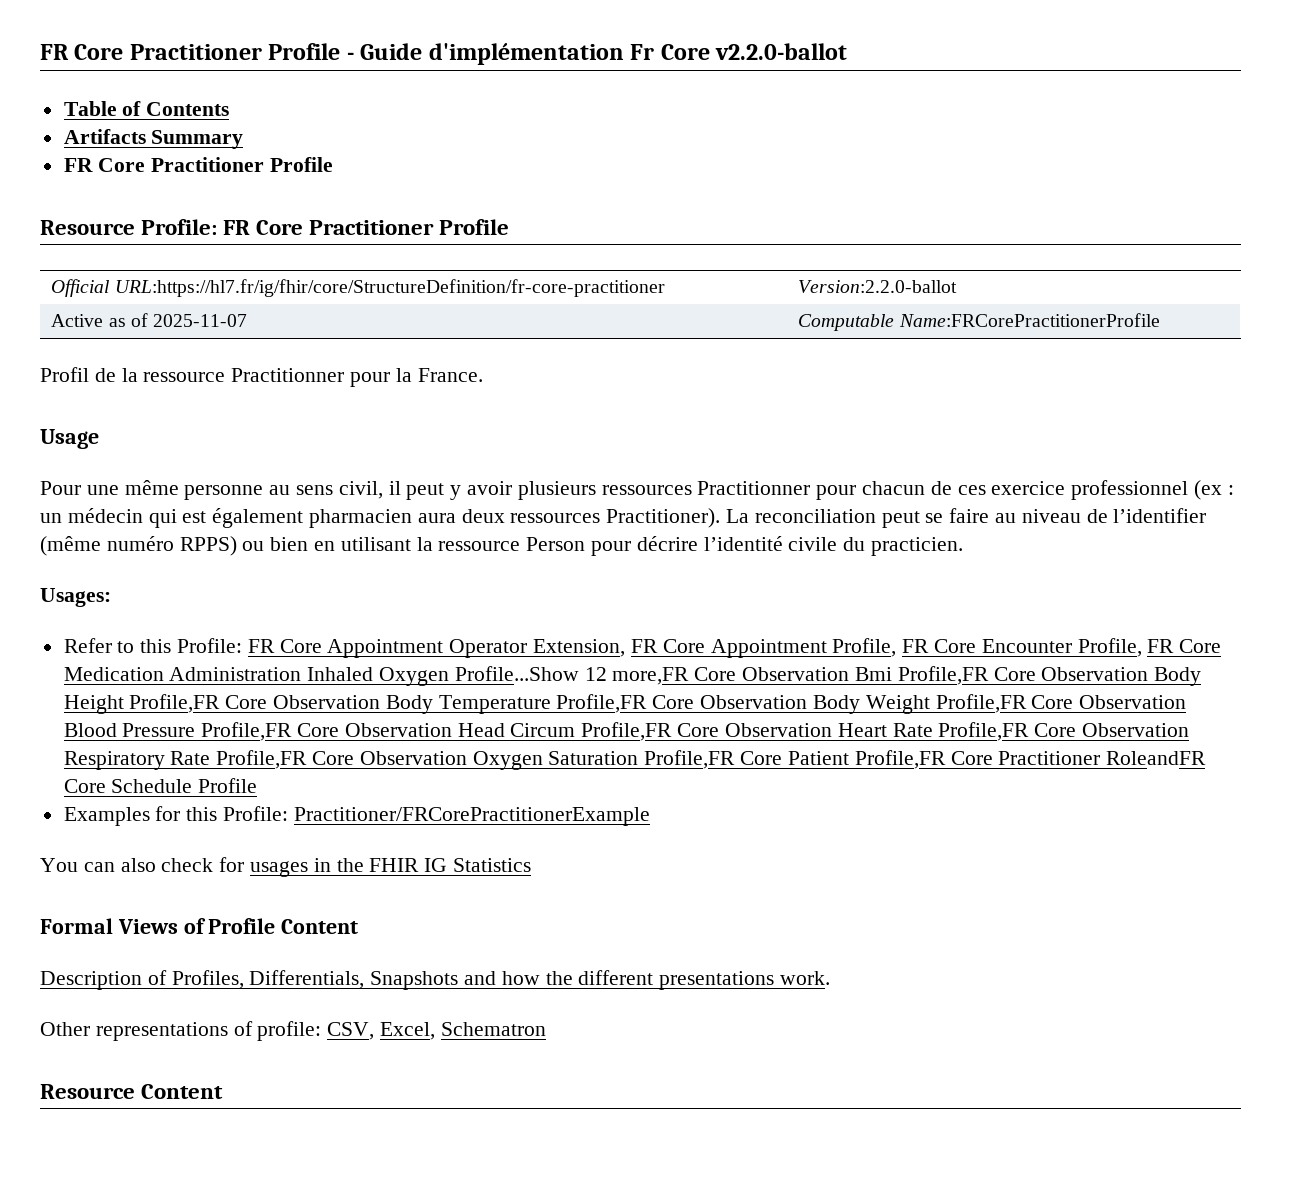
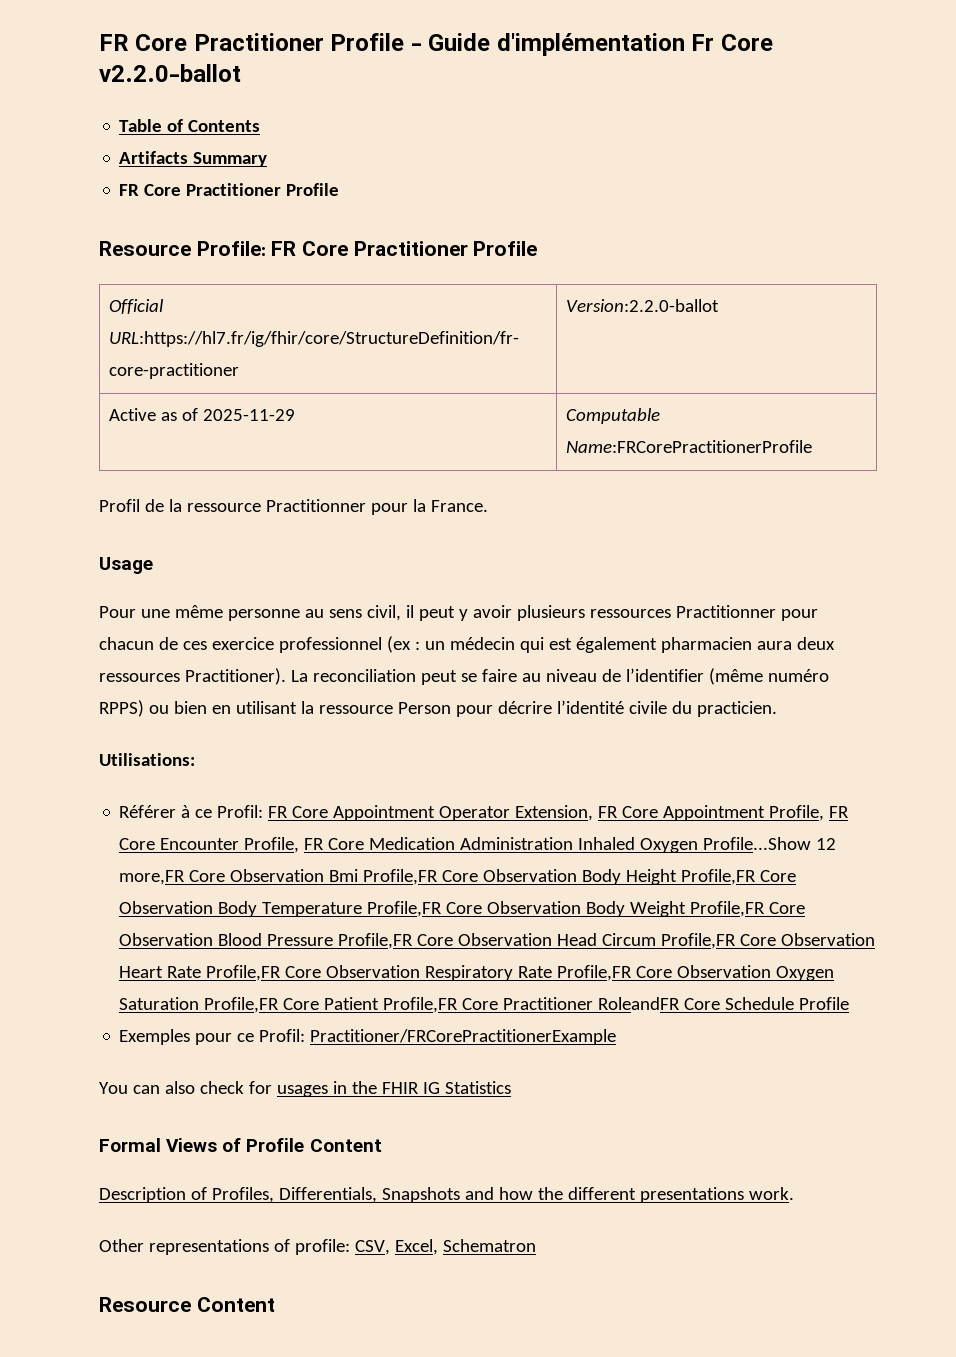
[153,314,248,327] 2025-11-07 -> [202,409,295,421] 2025-11-29
[40,588,111,607] [63,638,243,653] Usages: // Refer to this Profile: -> [99,753,195,766] [119,805,264,818] Utilisations: // Référer à ce Profil:
[63,806,289,826] Examples for this Profile: -> [119,1029,306,1045] Exemples pour ce Profil:

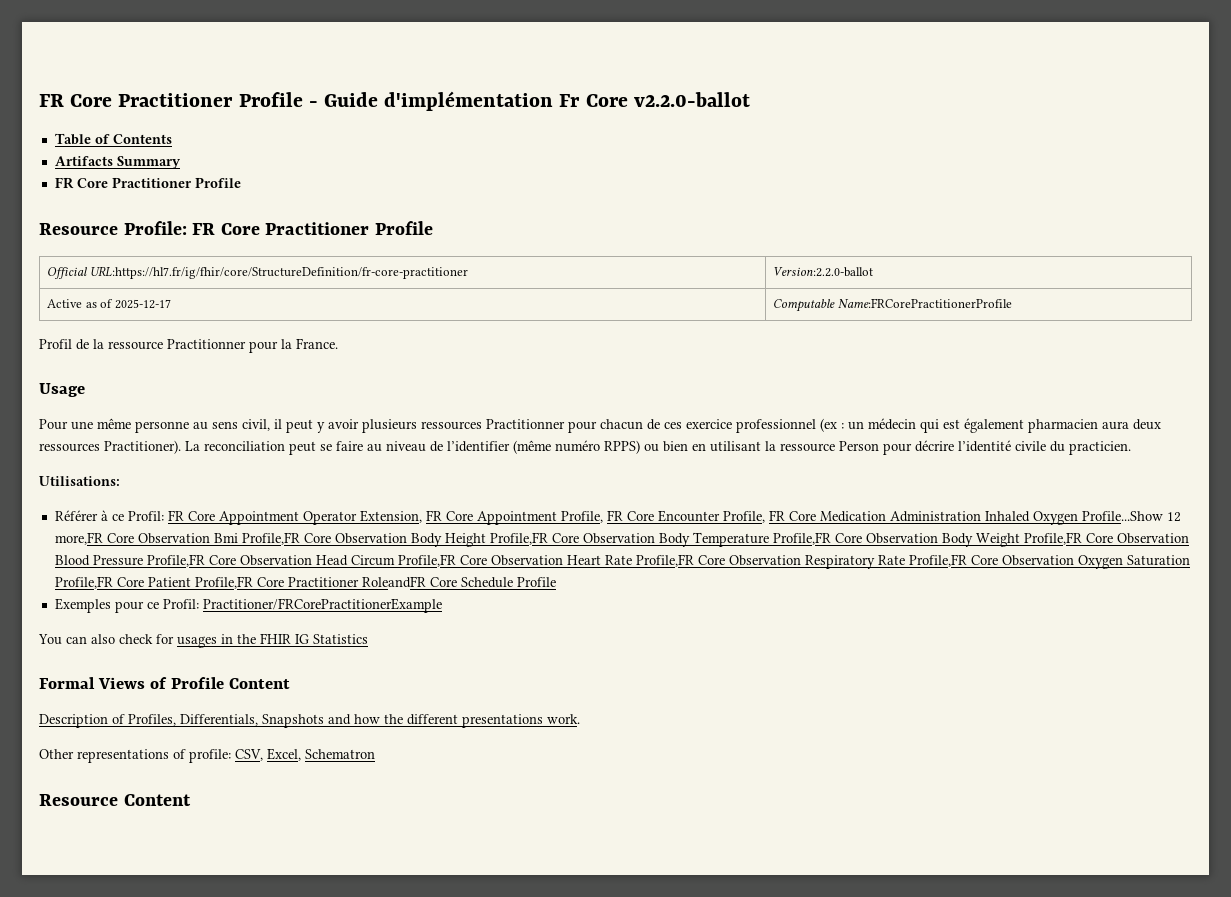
[202,409,295,421] 2025-11-29 -> [114,299,171,309] 2025-12-17

